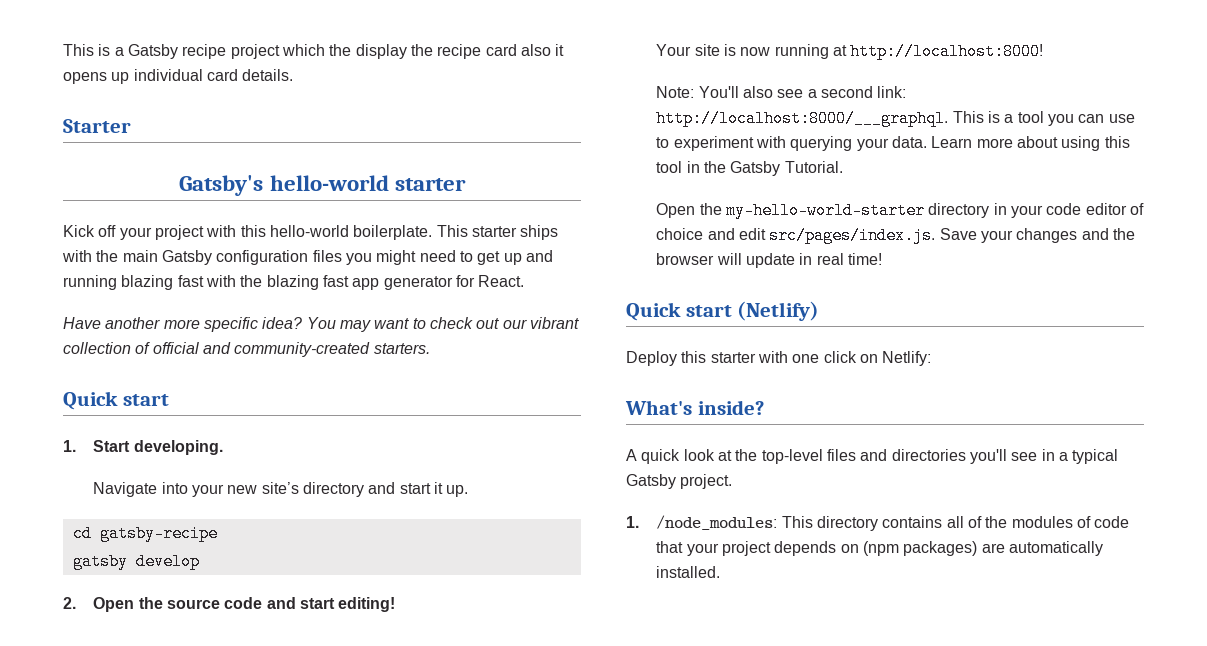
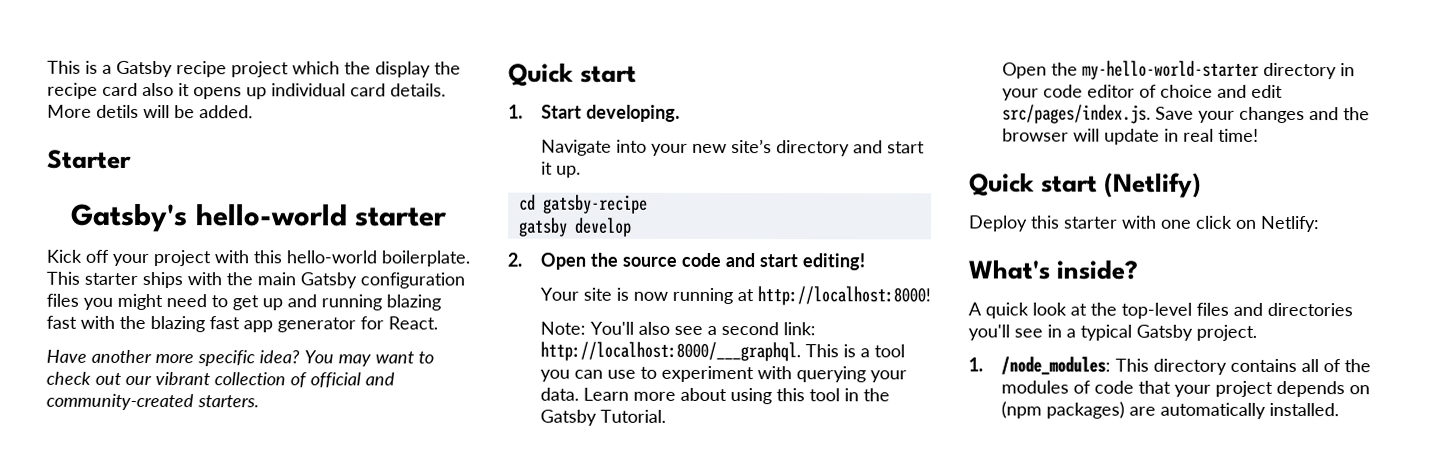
(294, 75) none -> [47,104,253,119] More detils will be added.

